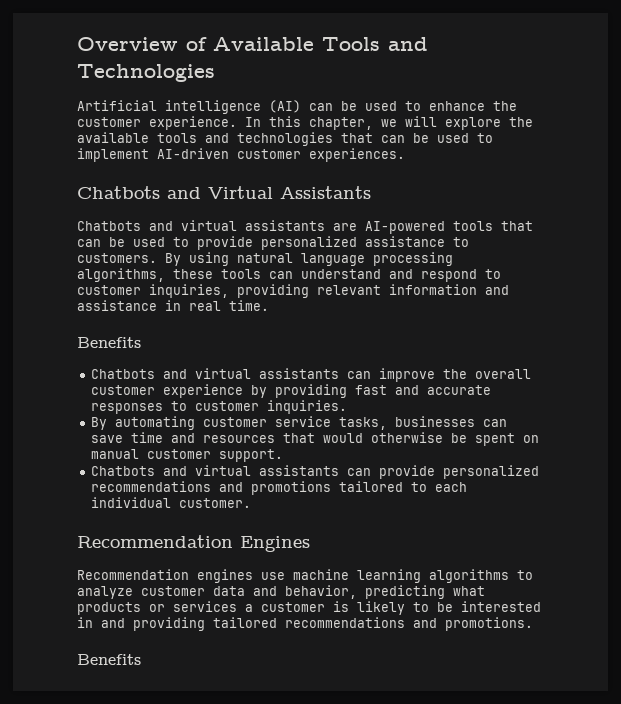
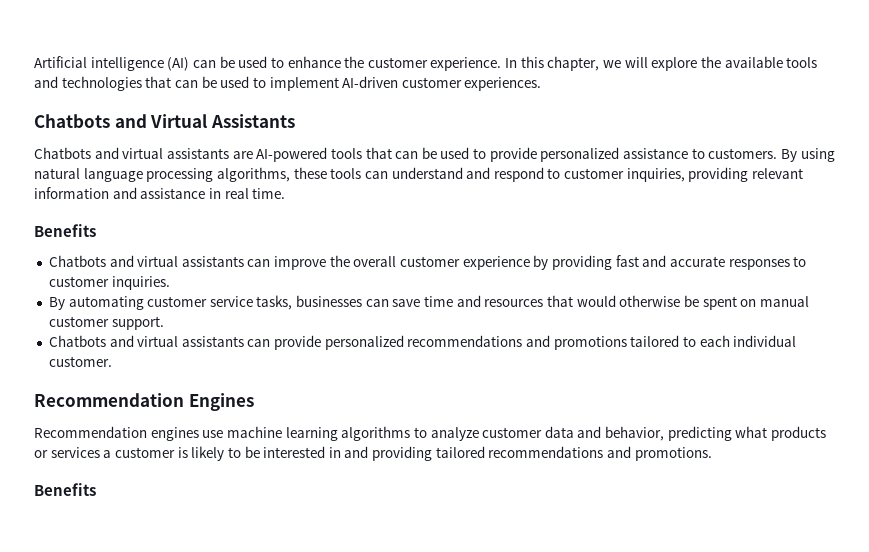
[77,37,428,51] [77,64,215,82] Overview of Available Tools and Technologies // -> (34, 62) none

